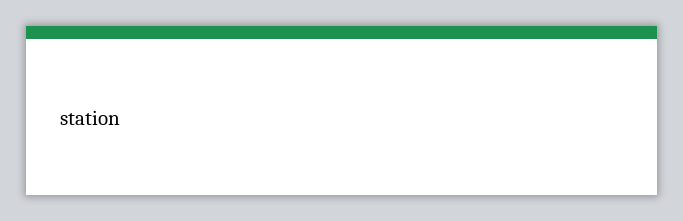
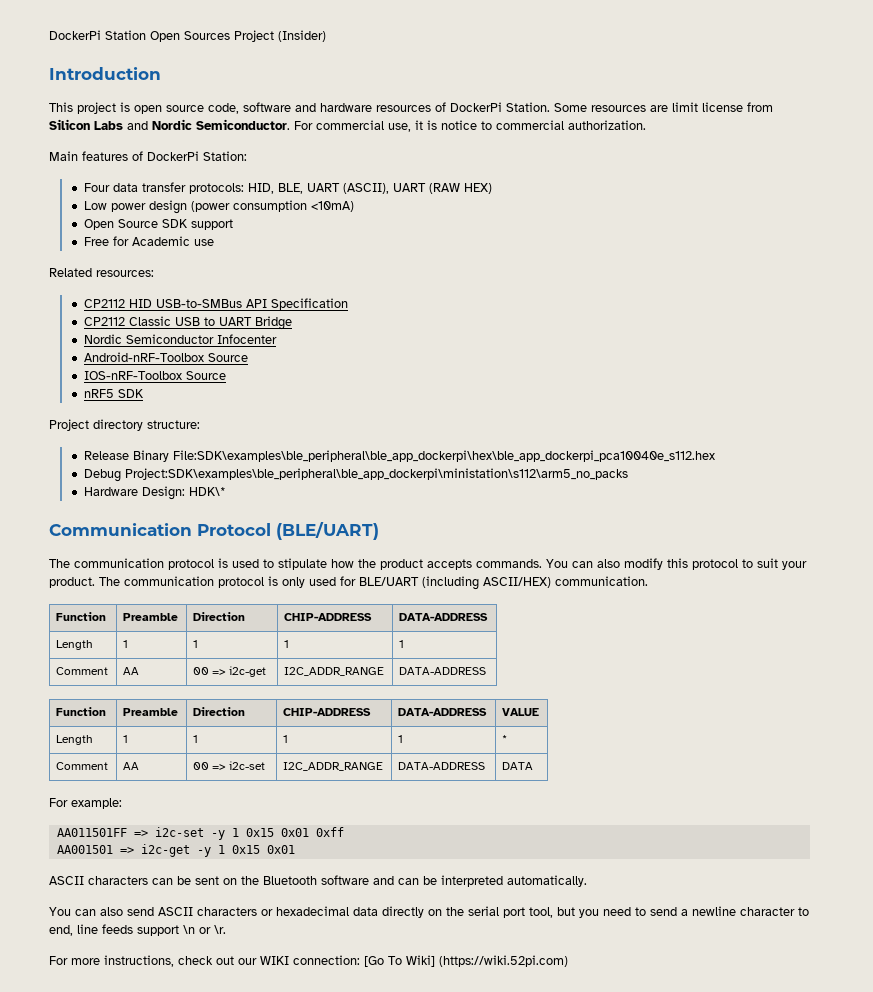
[60,110,120,125] station -> [49,30,326,42] [49,67,161,80] [49,102,773,114] [49,119,646,132] [49,151,247,161] [83,182,492,194] [83,200,354,214] [83,219,233,230] [83,236,214,246] [49,268,154,277] [83,298,348,310] [83,316,292,330] [83,334,277,344] [83,352,248,362] [83,371,226,380] [83,389,144,398] [49,419,200,431] [83,450,715,462] [83,468,628,482] [83,486,226,500] [49,522,379,540] [49,558,807,570] [49,576,648,590] [56,612,107,621] [123,613,179,621] [193,612,246,621] [284,613,373,621] [399,613,489,621] [56,640,94,650] [123,640,129,648] [193,640,199,648] [284,640,290,648] [399,640,405,648] [56,667,109,675] [123,667,140,675] [193,666,267,677] [284,667,385,676] [399,667,487,675] [56,707,107,716] [123,708,179,716] [193,707,246,716] [283,708,372,716] [398,708,488,716] [502,708,540,716] [56,735,94,745] [123,735,129,743] [193,735,199,743] [283,735,289,743] [398,735,404,743] [502,735,508,743] [56,762,109,770] [123,762,140,770] [193,761,266,770] [283,762,384,771] [398,762,486,770] [502,762,534,770] [49,798,122,809] [56,827,344,840] [56,844,295,857] [49,875,587,887] [49,906,809,918] [49,924,226,936] [49,955,568,967] DockerPi Station Open Sources Project (Insider) // Introduction // This project is open source code, software and hardware resources of DockerPi Station. Some resources are limit license from Silicon Labs and Nordic Semiconductor. For commercial use, it is notice to commercial authorization. // Main features of DockerPi Station: // Four data transfer protocols: HID, BLE, UART (ASCII), UART (RAW HEX) // Low power design (power consumption <10mA) // Open Source SDK support // Free for Academic use // Related resources: // CP2112 HID USB-to-SMBus API Specification // CP2112 Classic USB to UART Bridge // Nordic Semiconductor Infocenter // Android-nRF-Toolbox Source // IOS-nRF-Toolbox Source // nRF5 SDK // Project directory structure: // Release Binary File:SDK\examples\ble_peripheral\ble_app_dockerpi\hex\ble_app_dockerpi_pca10040e_s112.hex // Debug Project:SDK\examples\ble_peripheral\ble_app_dockerpi\ministation\s112\arm5_no_packs // Hardware Design: HDK\* // Communication Protocol (BLE/UART) // The communication protocol is used to stipulate how the product accepts commands. You can also modify this protocol to suit your product. The communication protocol is only used for BLE/UART (including ASCII/HEX) communication. // Function | Preamble | Direction | CHIP-ADDRESS | DATA-ADDRESS // Length | 1 | 1 | 1 | 1 // Comment | AA | 00 => i2c-get | I2C_ADDR_RANGE | DATA-ADDRESS // Function | Preamble | Direction | CHIP-ADDRESS | DATA-ADDRESS | VALUE // Length | 1 | 1 | 1 | 1 | * // Comment | AA | 00 => i2c-set | I2C_ADDR_RANGE | DATA-ADDRESS | DATA // For example: // AA011501FF => i2c-set -y 1 0x15 0x01 0xff // AA001501 => i2c-get -y 1 0x15 0x01 // ASCII characters can be sent on the Bluetooth software and can be interpreted automatically. // You can also send ASCII characters or hexadecimal data directly on the serial port tool, but you need to send a newline character to end, line feeds support \n or \r. // For more instructions, check out our WIKI connection: [Go To Wiki] (https://wiki.52pi.com)

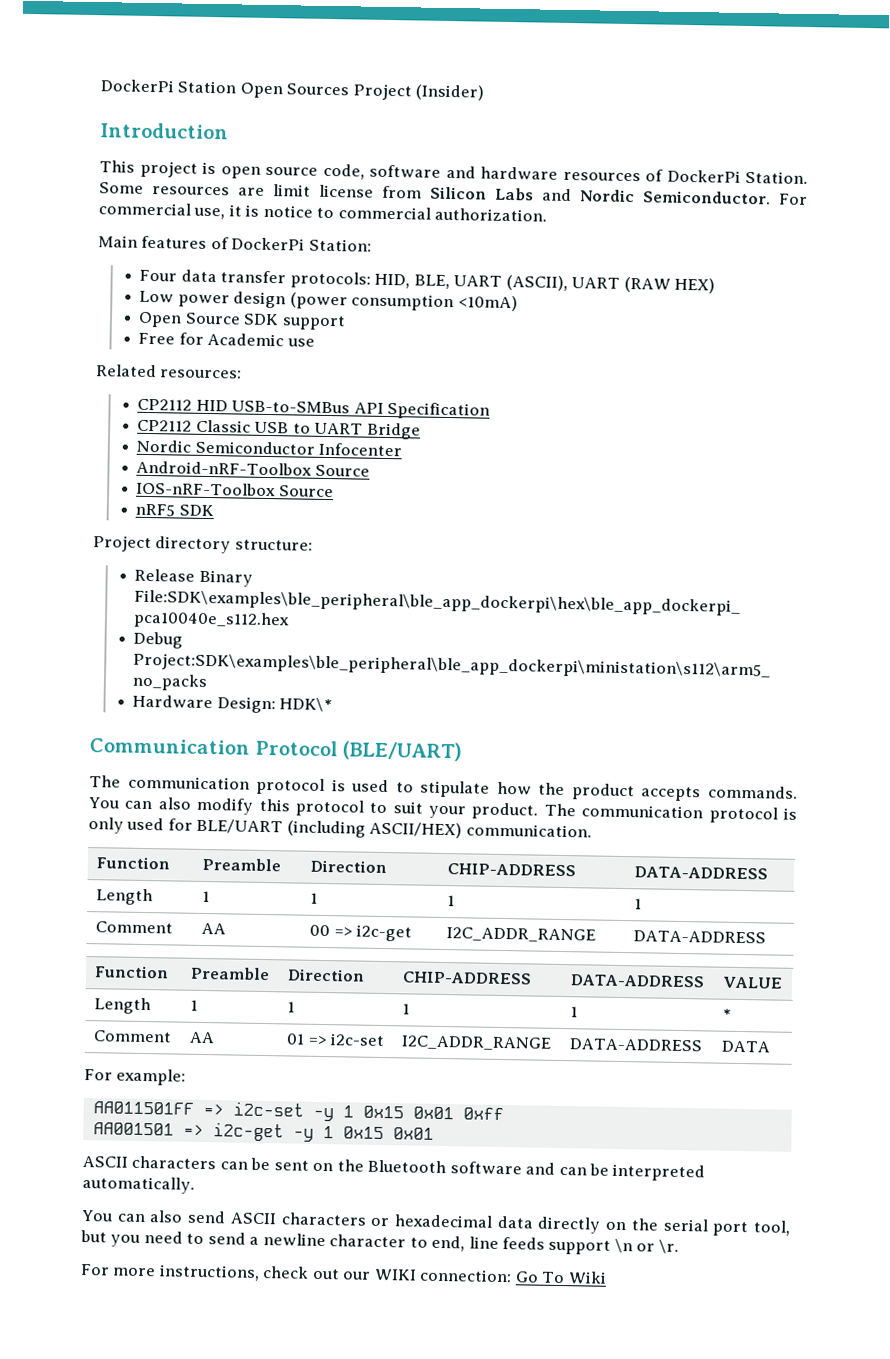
[193,762,210,770] 00 -> [286,1033,306,1045] 01
[364,955,568,967] [Go To Wiki] (https://wiki.52pi.com) -> [514,1271,607,1284] Go To Wiki

